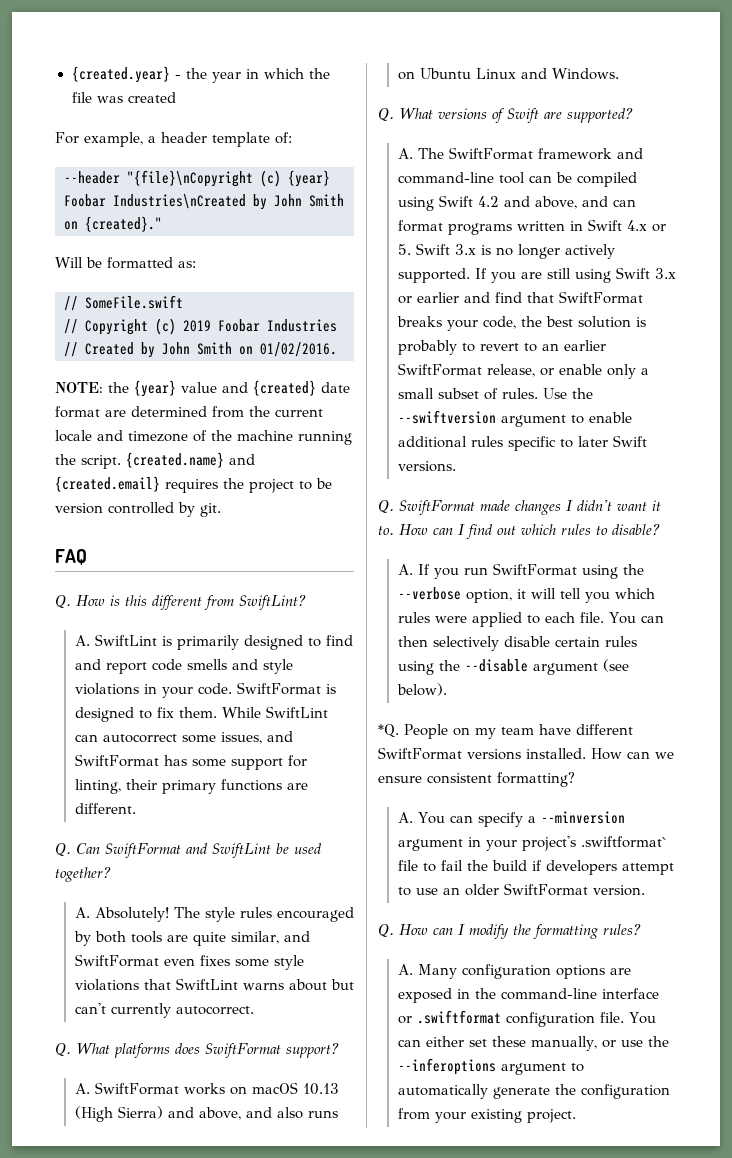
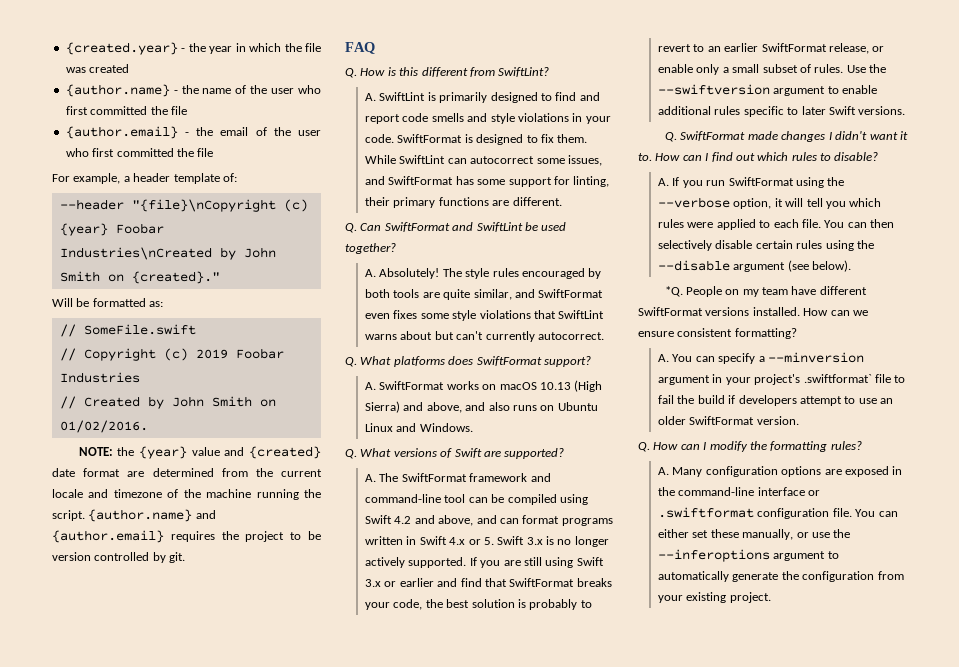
(176, 97) none -> [65,84,321,97] [65,106,187,115] [65,126,322,139] [65,148,214,157] // {author.name} - the name of the user who first committed the file // {author.email} - the email of the user who first committed the file
[126,452,255,468] [55,476,160,492] {created.name} and {created.email} -> [88,509,216,522] [52,530,164,543] {author.name} and {author.email}

